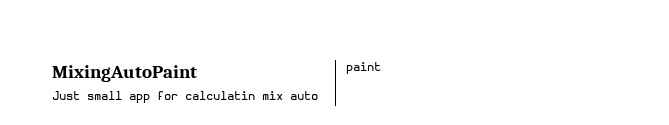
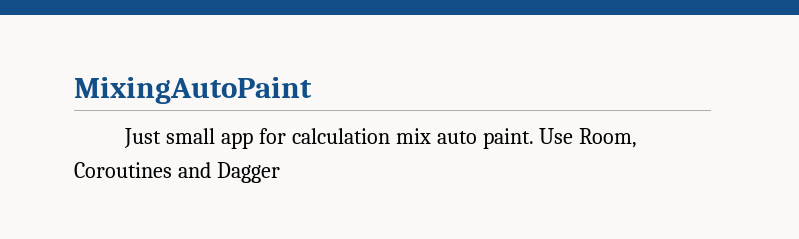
[185,91,255,100] calculatin -> [291,128,390,144] calculation
[346,62,381,74] paint -> [482,128,638,149] [74,162,280,183] paint. Use Room, Coroutines and Dagger

